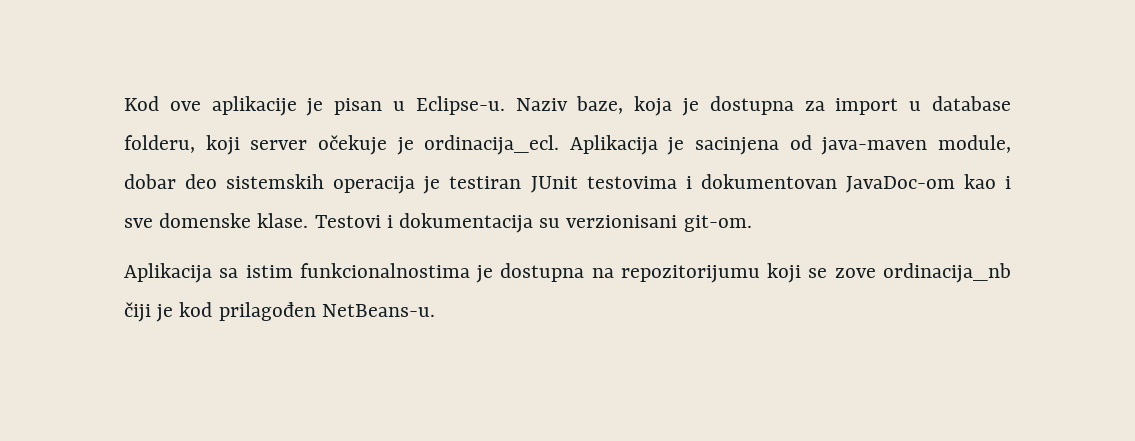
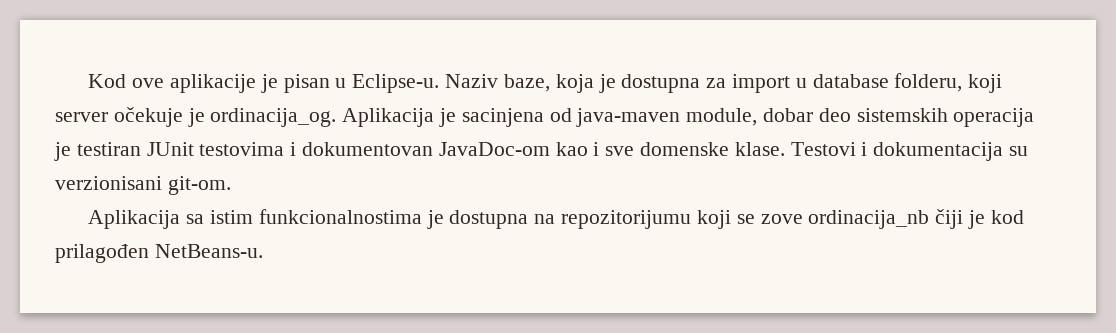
[424,135,560,155] ordinacija_ecl. -> [210,108,337,127] ordinacija_og.

